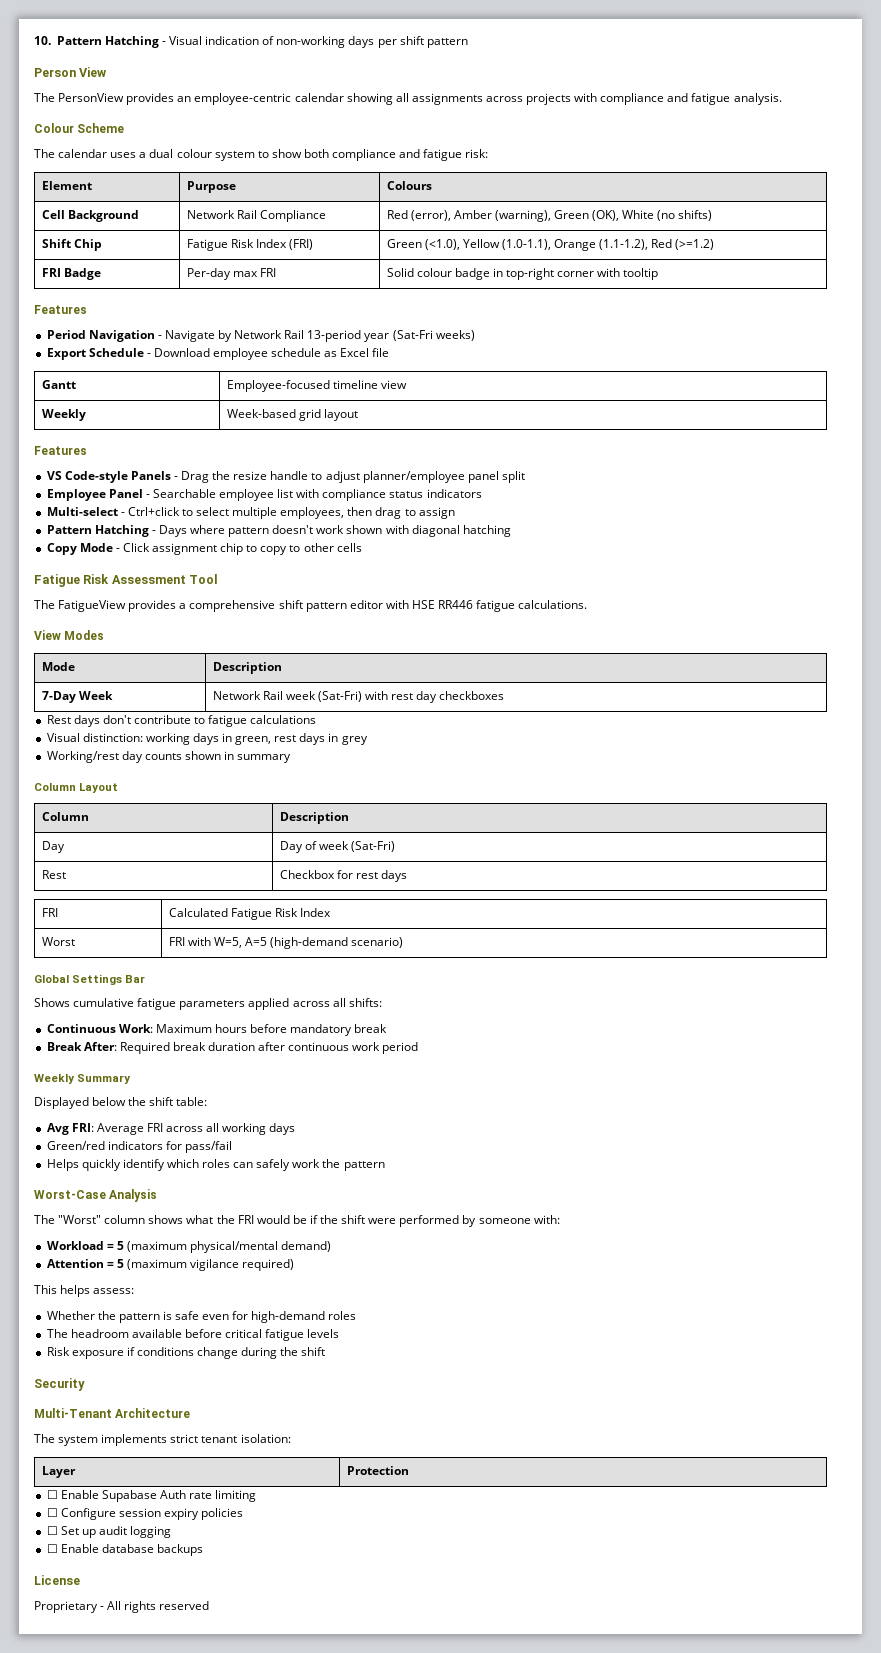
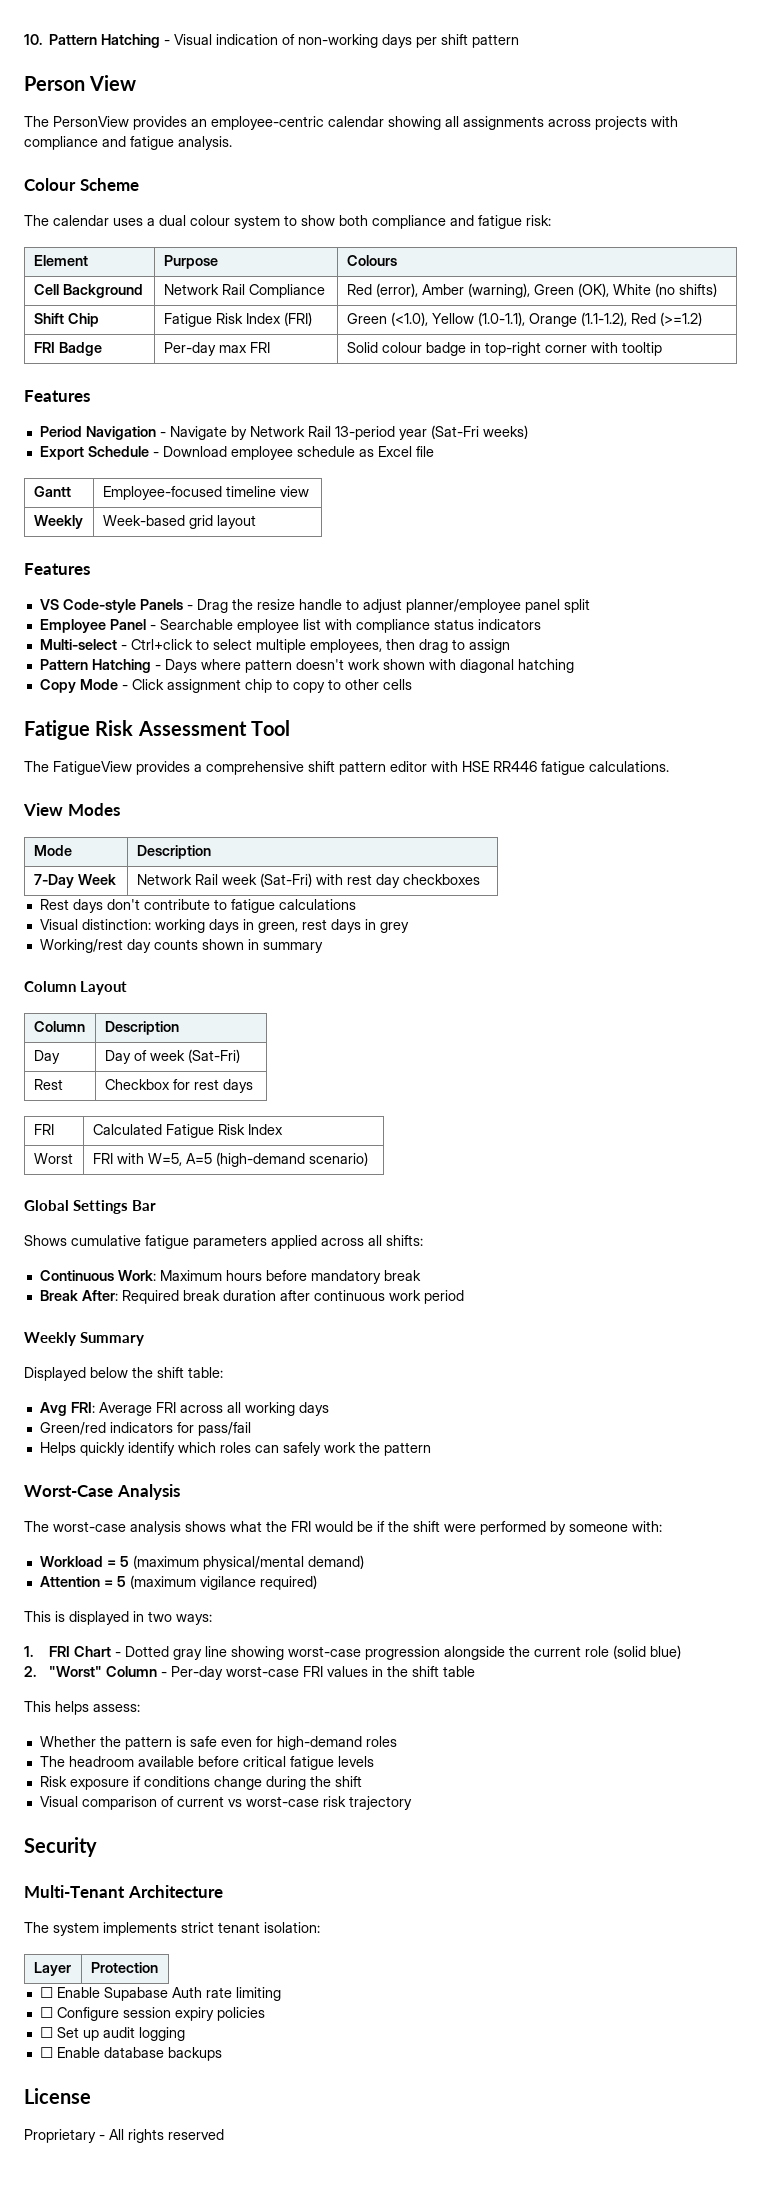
[58,1215,146,1224] "Worst" column -> [53,1521,181,1535] worst-case analysis
(295, 1265) none -> [24,1611,212,1625] [24,1645,681,1660] [24,1666,475,1680] // This is displayed in two ways: // 1. FRI Chart - Dotted gray line showing worst-case progression alongside the current role (solid blue) // 2. "Worst" Column - Per-day worst-case FRI values in the shift table
(326, 1351) none -> [39,1796,412,1810] // Visual comparison of current vs worst-case risk trajectory

